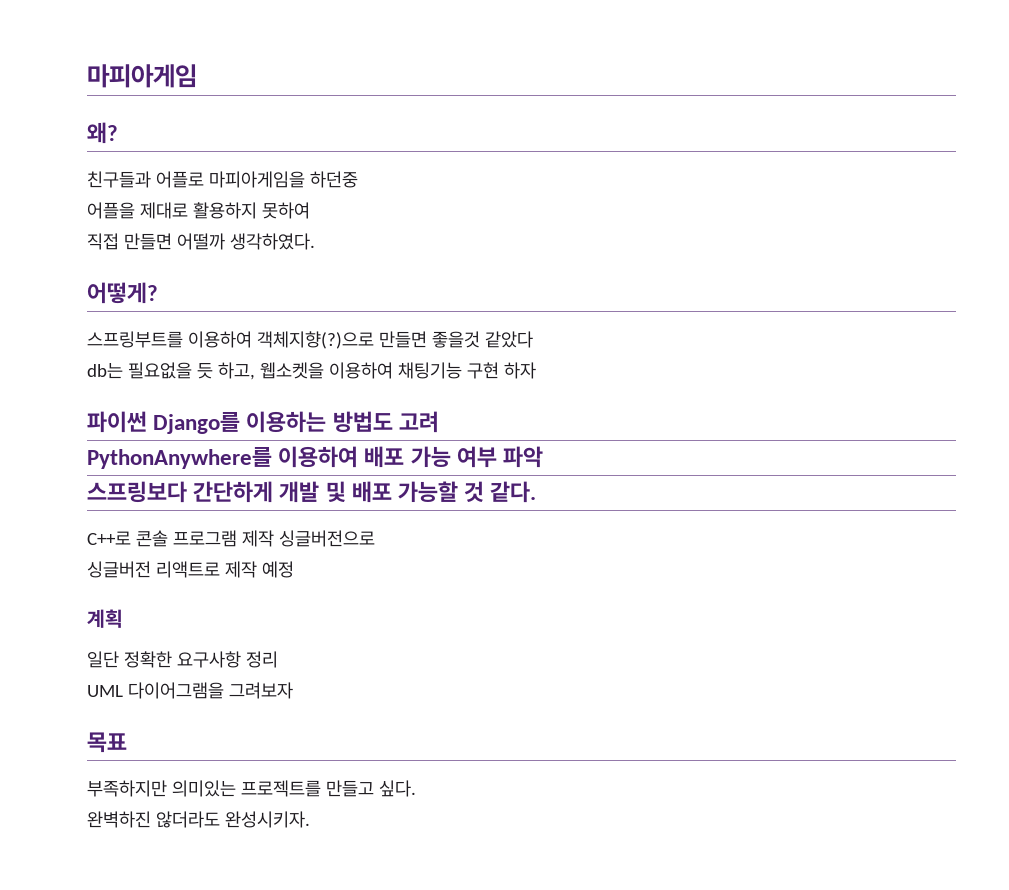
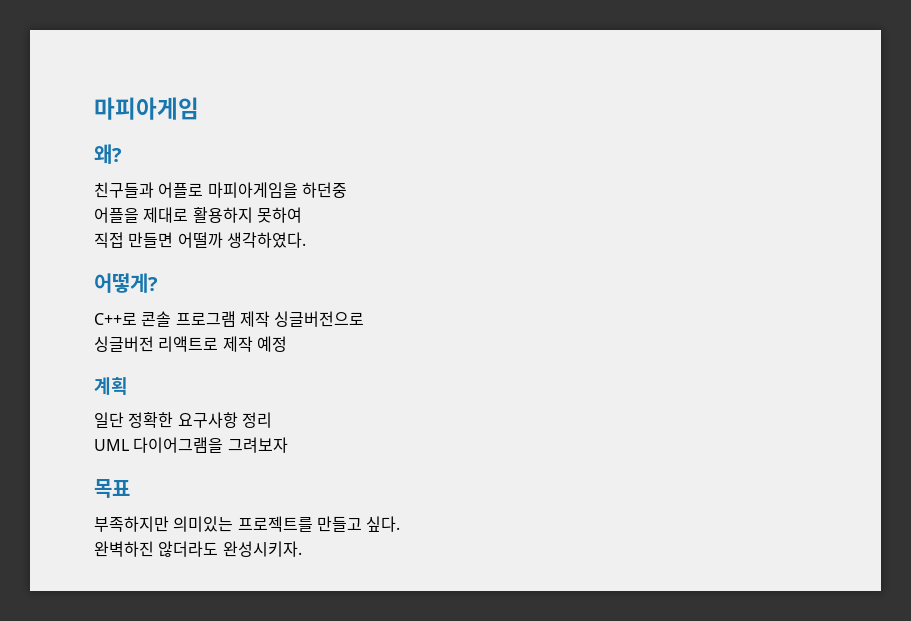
[87,331,533,349] [87,362,536,380] [87,411,439,434] [87,446,544,469] [87,481,537,503] // 스프링부트를 이용하여 객체지향(?)으로 만들면 좋을것 같았다 // db는 필요없을 듯 하고, 웹소켓을 이용하여 채팅기능 구현 하자 // 파이썬 Django를 이용하는 방법도 고려 // PythonAnywhere를 이용하여 배포 가능 여부 파악 // 스프링보다 간단하게 개발 및 배포 가능할 것 같다. -> (158, 283) none

